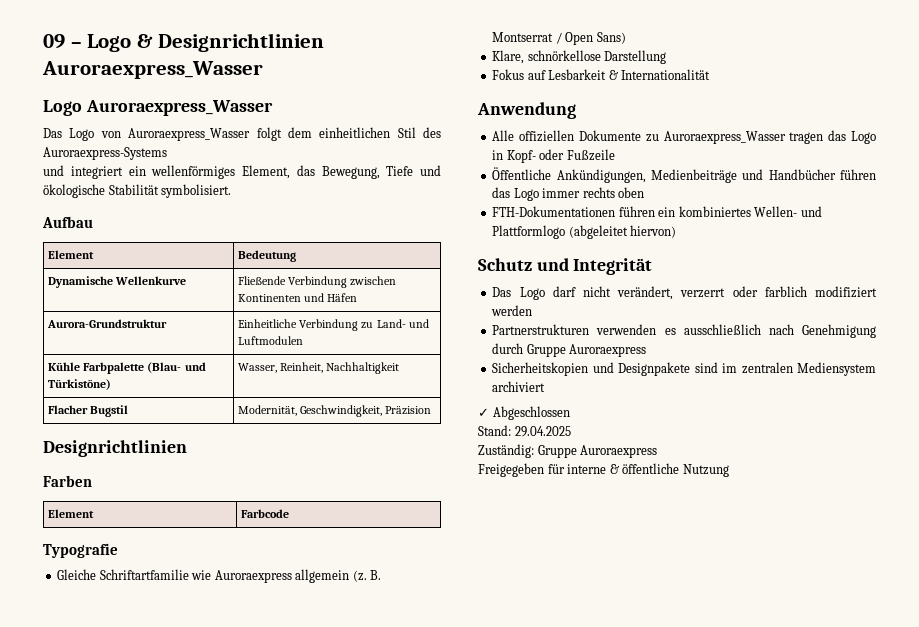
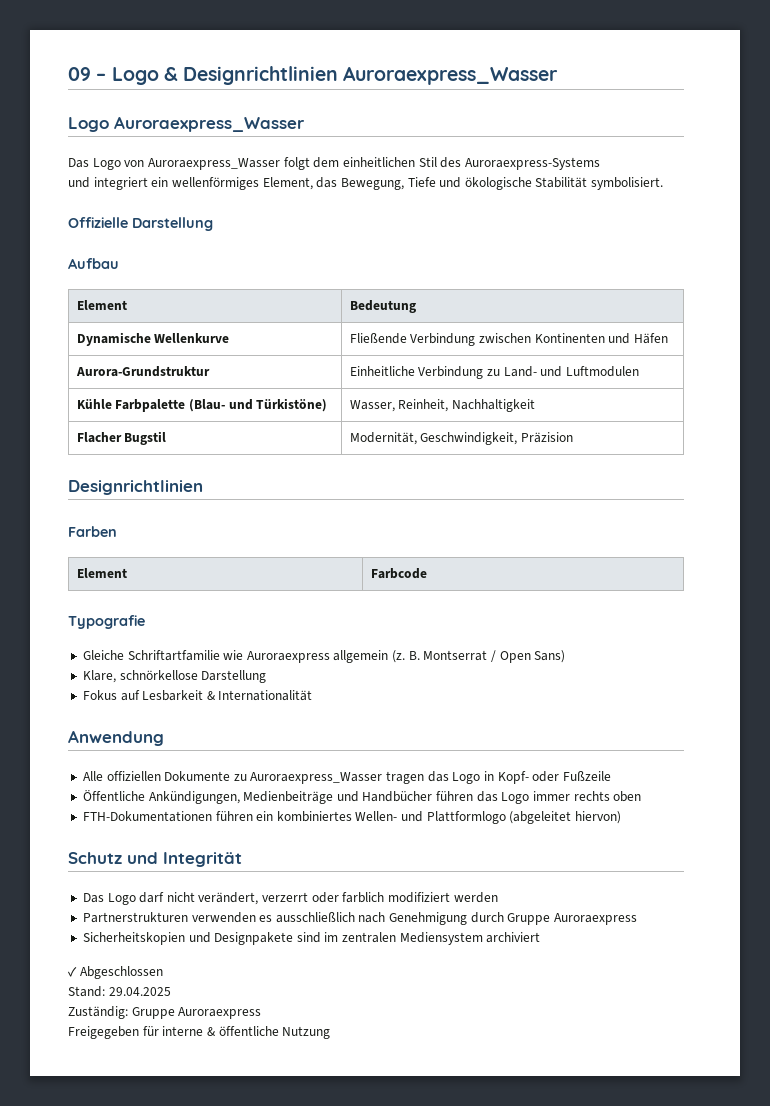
(232, 191) none -> [68,217,213,231] // Offizielle Darstellung

